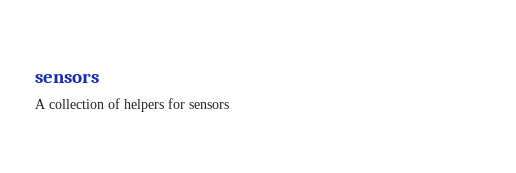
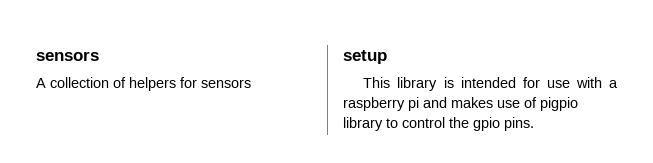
(229, 105) none -> [343,50,387,64] [363,77,618,91] [343,97,578,111] [343,117,534,131] // setup // This library is intended for use with a raspberry pi and makes use of pigpio library to control the gpio pins.

